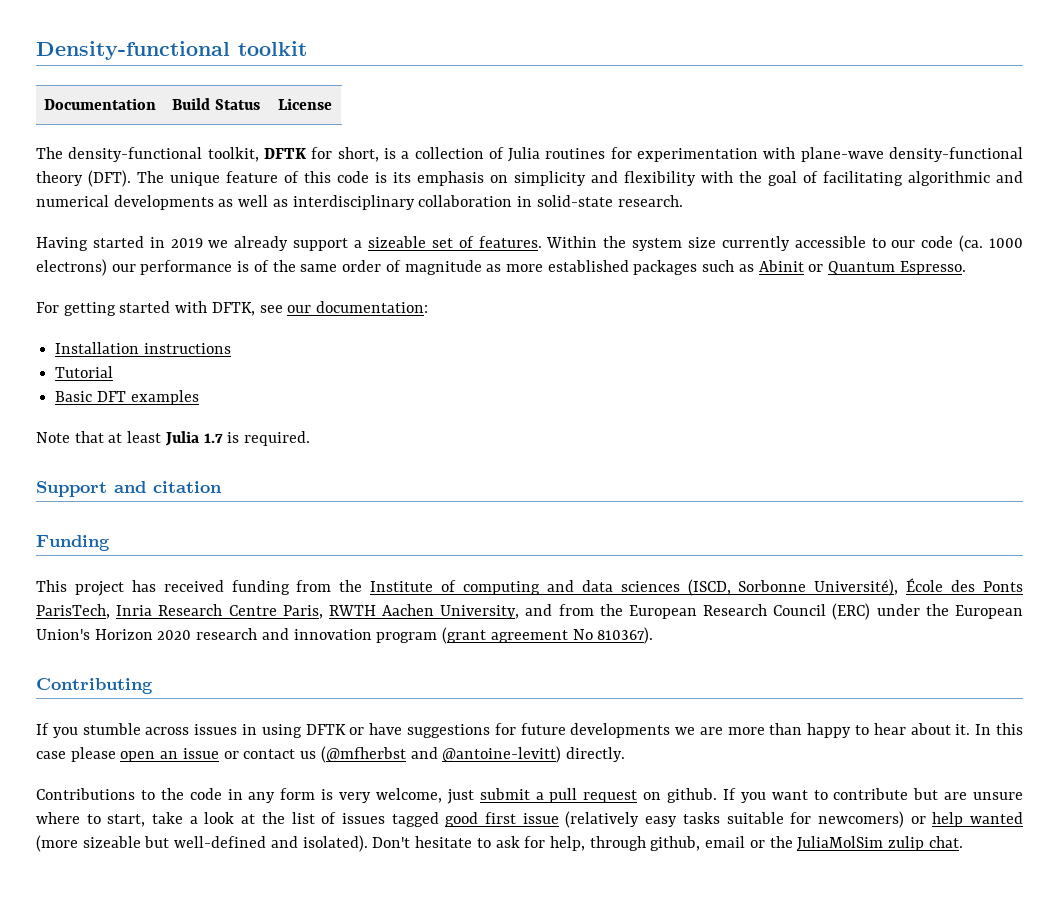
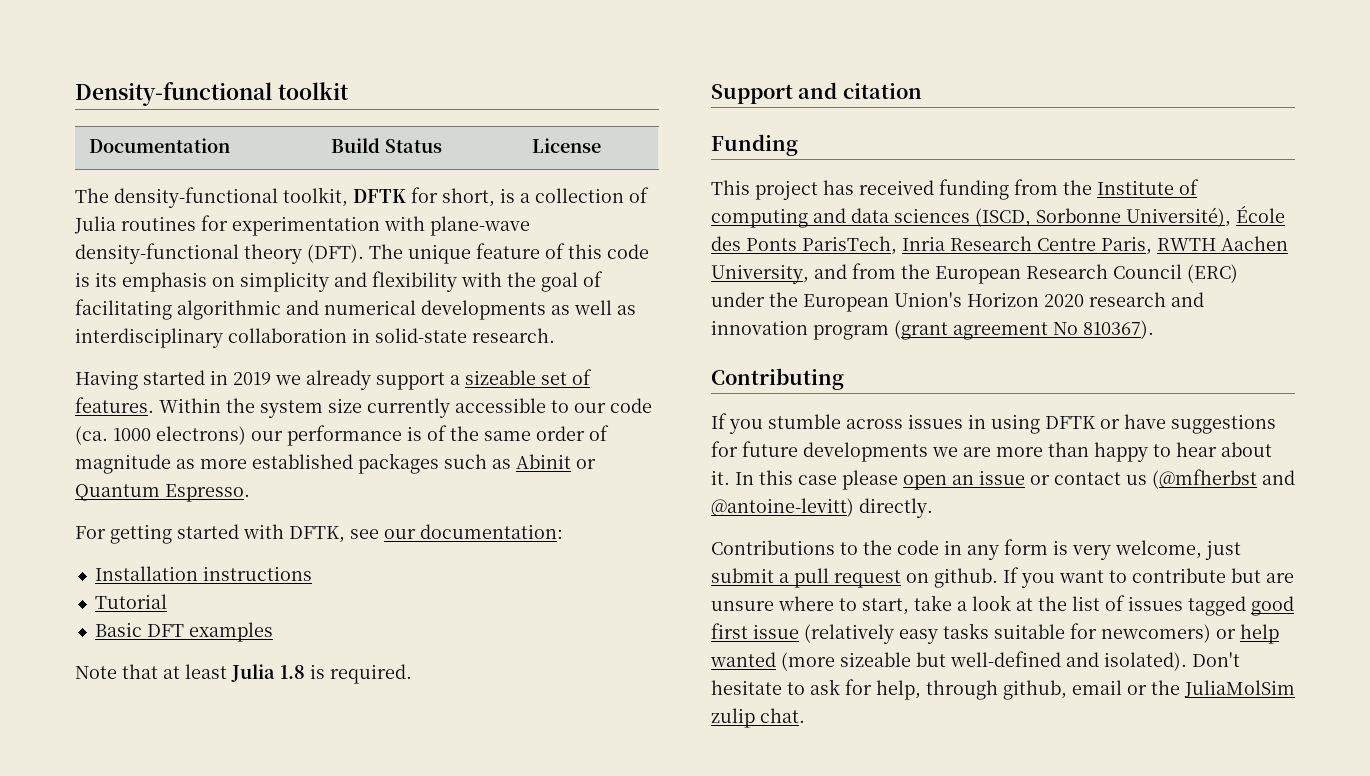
[203,433,223,443] 1.7 -> [280,665,305,679] 1.8

